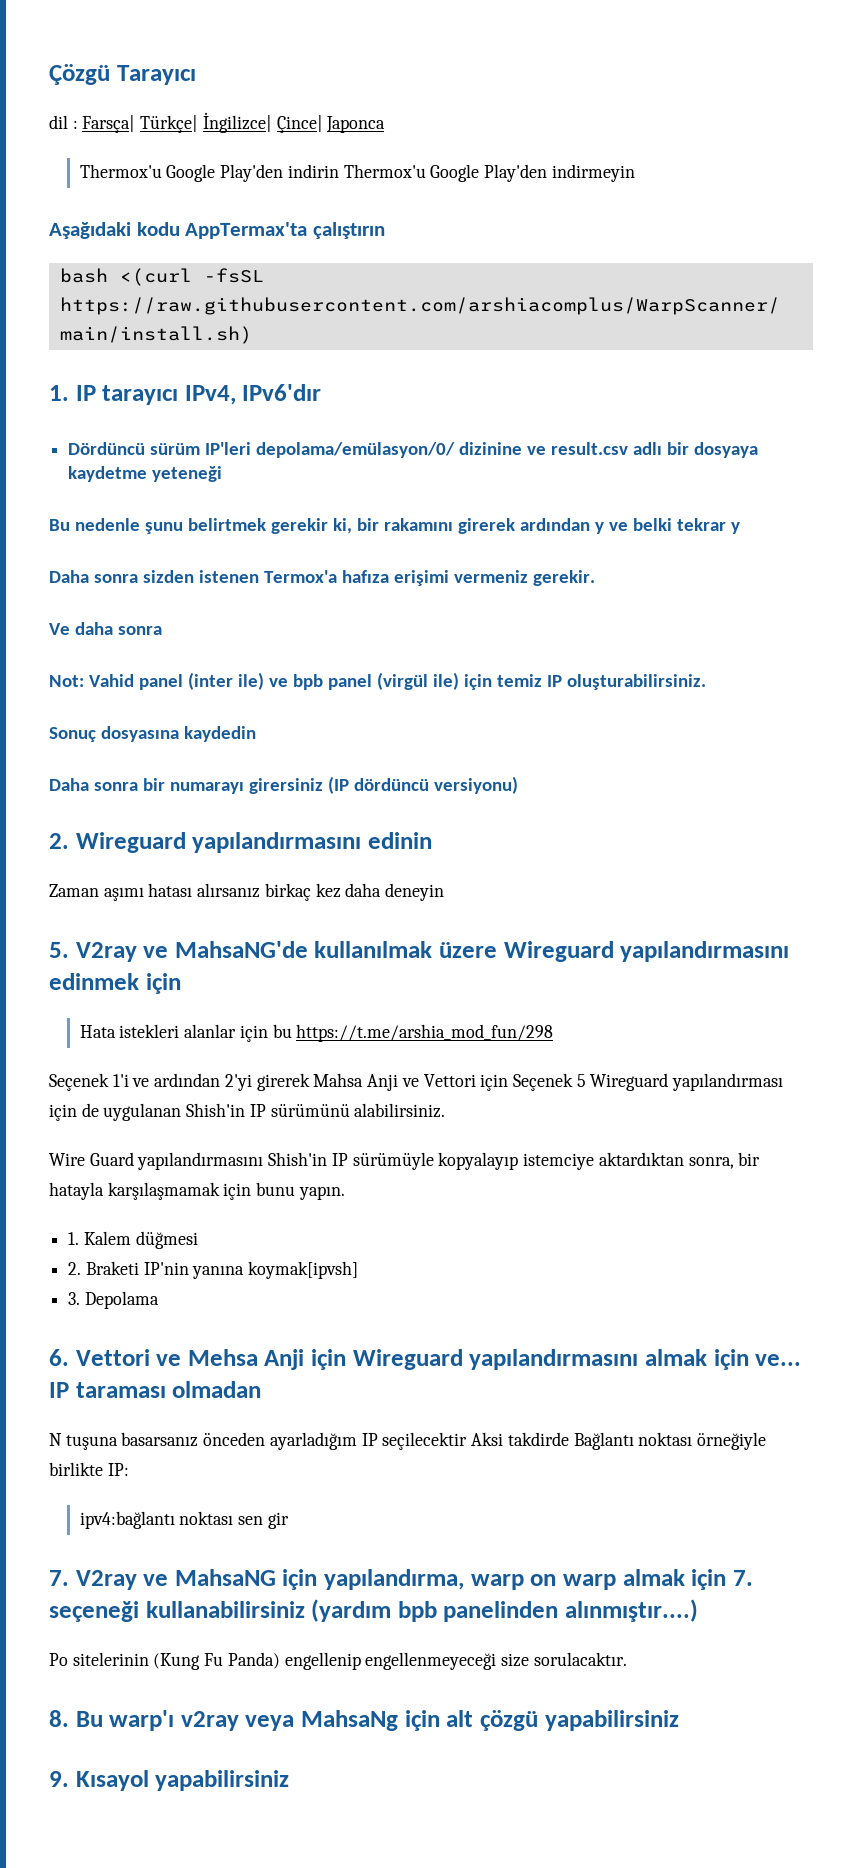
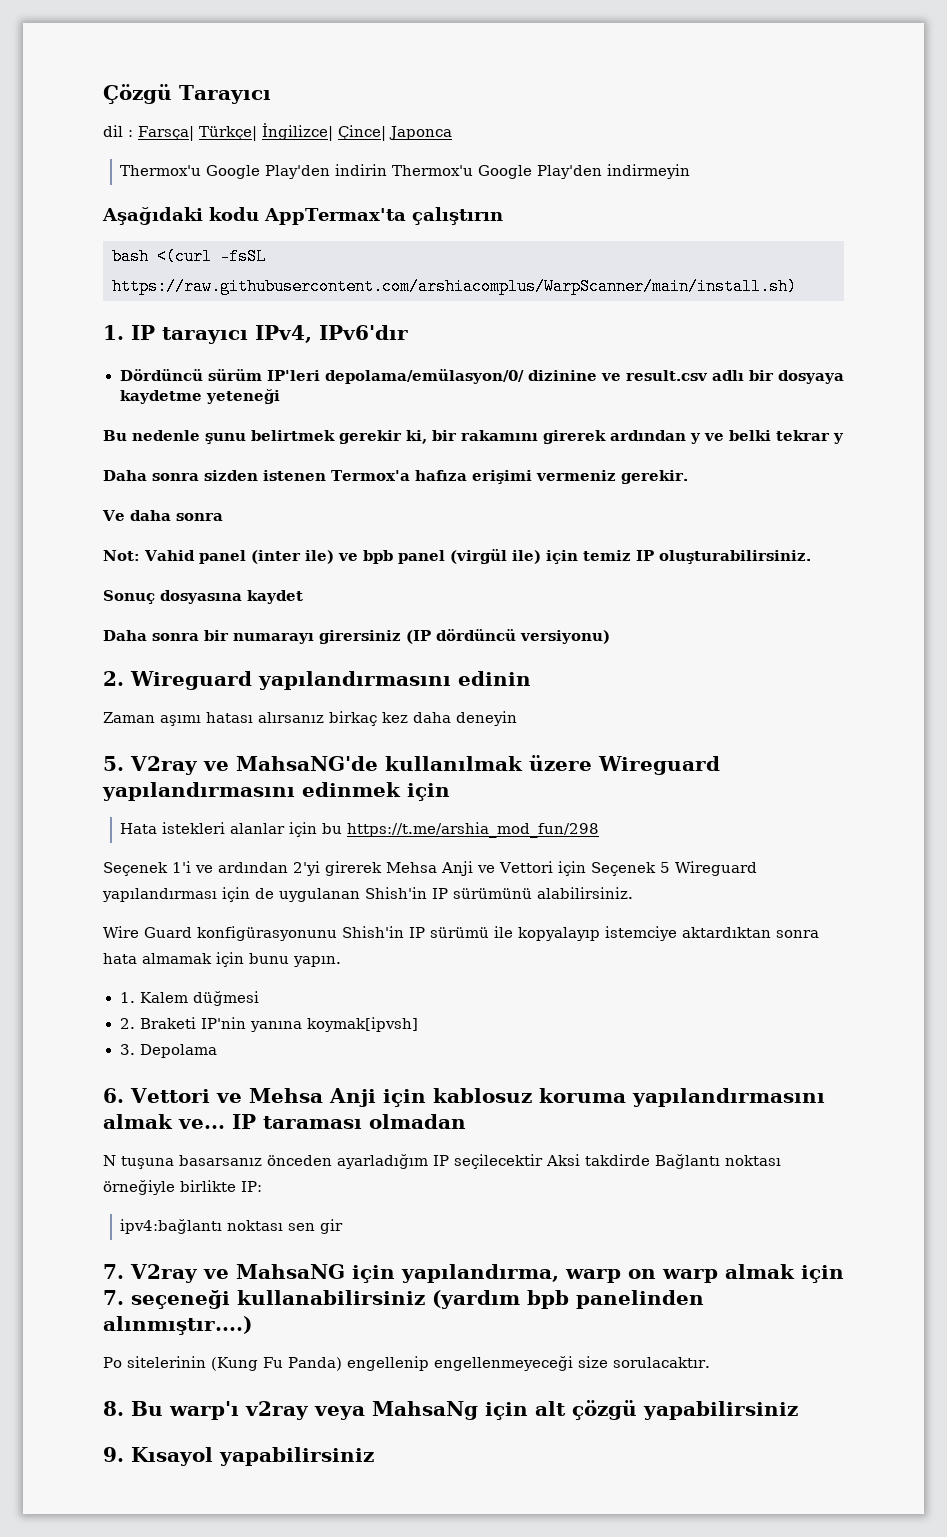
[183,726,256,742] kaydedin -> [247,590,303,604] kaydet
[313,1073,364,1087] Mahsa -> [386,862,437,873] Mehsa
[137,1152,434,1170] yapılandırmasını Shish'in IP sürümüyle -> [197,926,513,941] konfigürasyonunu Shish'in IP sürümü ile
[688,1152,761,1169] [49,1182,220,1200] sonra, bir hatayla karşılaşmamak -> [776,930,819,938] [103,953,212,964] sonra hata almamak
[352,1349,463,1370] Wireguard -> [432,1088,626,1103] kablosuz koruma
[713,1349,749,1370] için -> (173, 1121) none

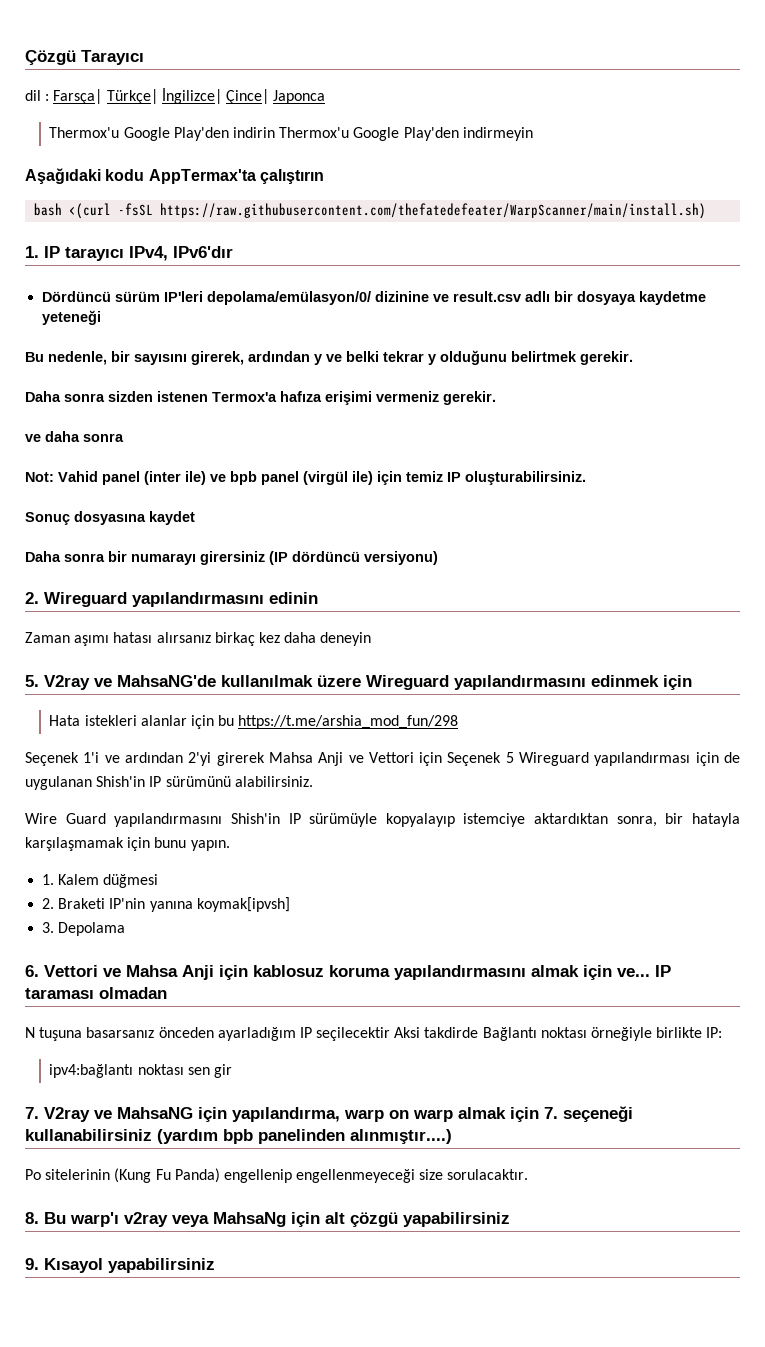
[112,278,797,295] https://raw.githubusercontent.com/arshiacomplus/WarpScanner/main/install.sh) -> [160,203,707,219] https://raw.githubusercontent.com/thefatedefeater/WarpScanner/main/install.sh)
[132,430,606,444] nedenle şunu belirtmek gerekir ki, bir rakamını girerek -> [48,351,244,365] nedenle, bir sayısını girerek,
(844, 438) none -> [440,350,633,365] olduğunu belirtmek gerekir.
[102,510,125,521] Ve -> [25,434,41,442] ve
[386,862,437,873] Mehsa -> [268,752,313,763] Mahsa
[197,926,513,941] konfigürasyonunu Shish'in IP sürümü ile -> [114,813,378,827] yapılandırmasını Shish'in IP sürümüyle
[776,930,819,938] [103,953,212,964] sonra hata almamak -> [616,813,740,827] [25,837,124,851] sonra, bir hatayla karşılaşmamak
[248,1088,323,1103] Mehsa -> [126,965,178,977] Mahsa
(173, 1121) none -> [583,965,612,980] için

